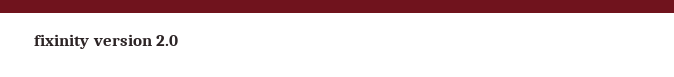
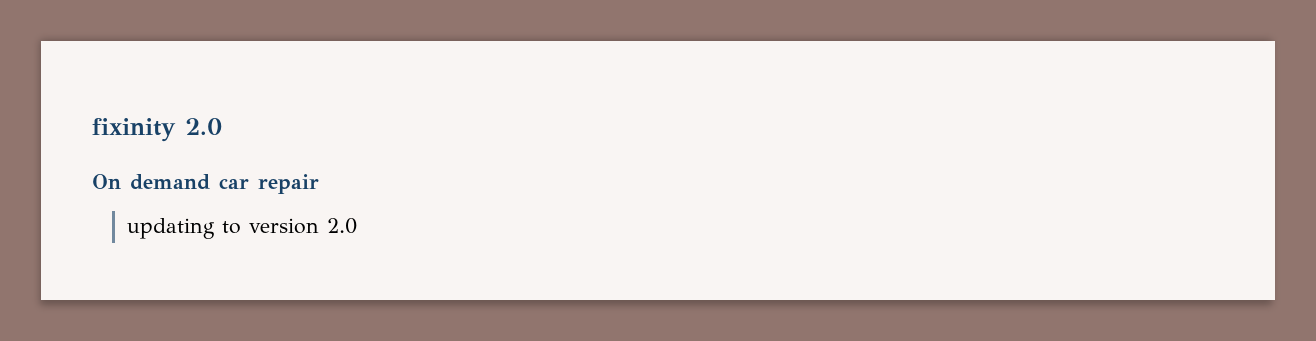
(89, 41) none -> [185,118,222,135] [92,174,319,194] [126,218,241,239] 2.0 // On demand car repair // updating to

